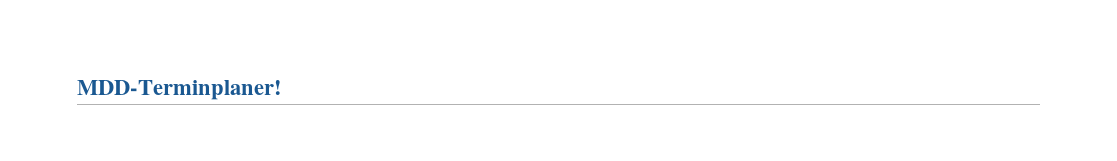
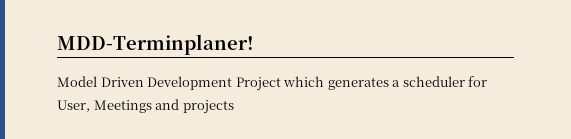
(282, 90) none -> [57,76,488,91] [57,99,234,114] // Model Driven Development Project which generates a scheduler for User, Meetings and projects

